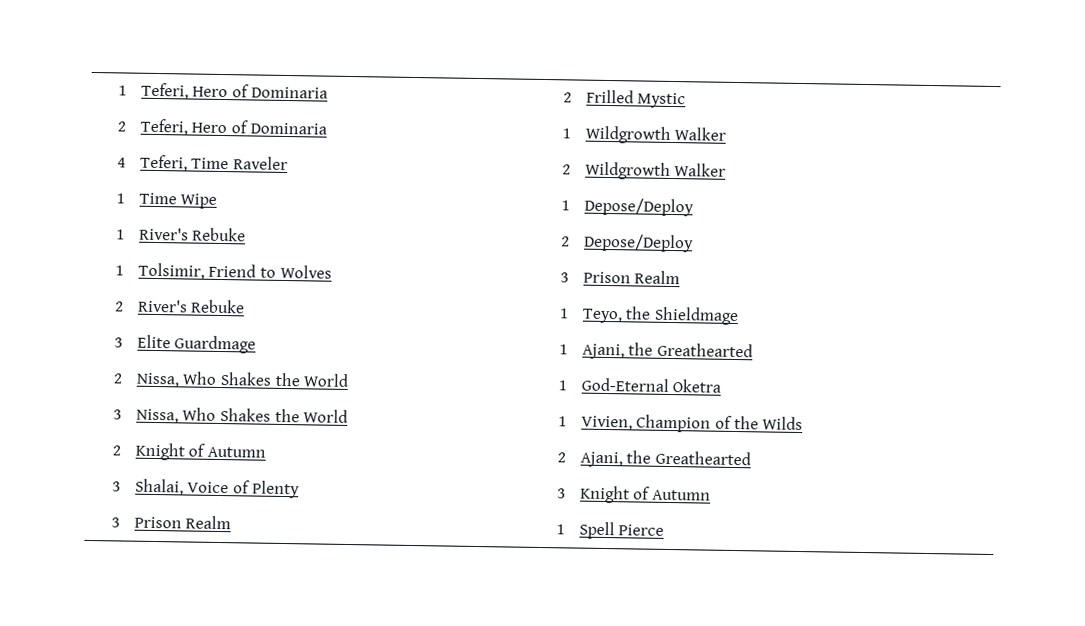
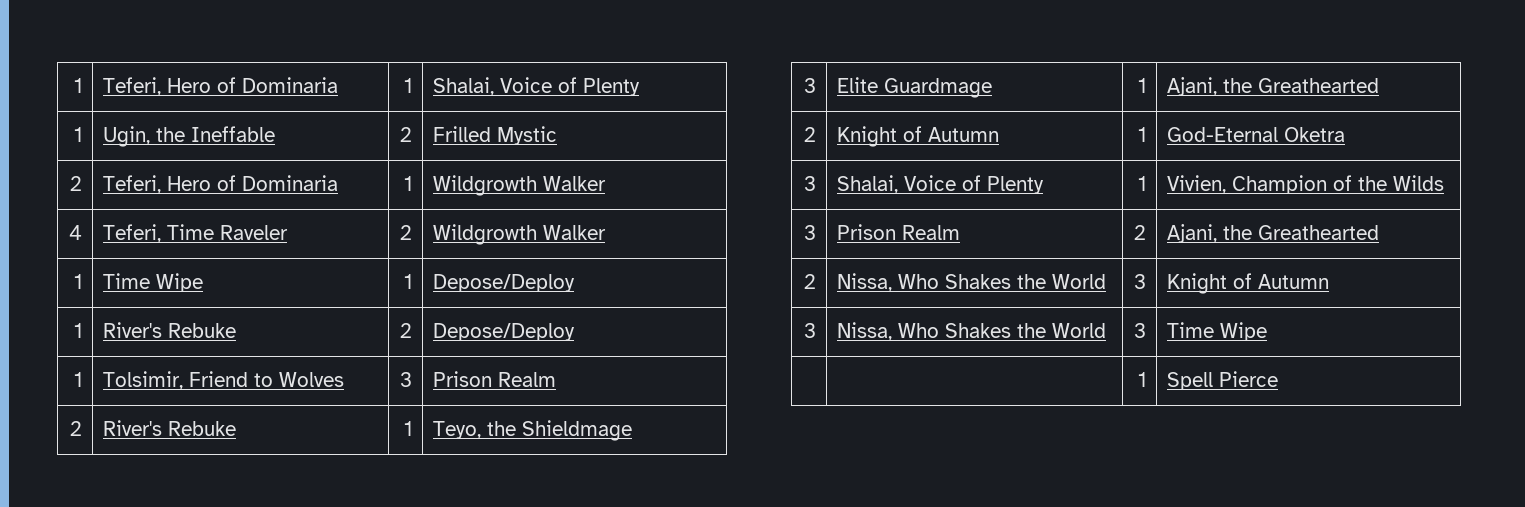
(328, 92) none -> [404,78,413,93] [432,77,640,96] [74,127,83,142] [102,126,275,147] | 1 | Shalai, Voice of Plenty // 1 | Ugin, the Ineffable
(753, 350) none -> [804,127,817,142] [836,126,999,147] [1138,127,1147,142] [1166,127,1345,142] [804,176,817,191] [836,175,1044,194] [1138,176,1147,191] [1166,175,1444,194] [804,225,817,240] [836,224,960,240] [1134,225,1147,240] [1166,224,1379,243] // 2 | Knight of Autumn | 1 | God-Eternal Oketra // 3 | Shalai, Voice of Plenty | 1 | Vivien, Champion of the Wilds // 3 | Prison Realm | 2 | Ajani, the Greathearted
[558,380,568,391] [580,377,722,393] 1 | God-Eternal Oketra -> [1134,274,1147,289] [1166,273,1329,294] 3 | Knight of Autumn
[558,416,568,427] [580,414,804,433] [112,445,122,456] [134,442,266,461] [557,452,567,463] [579,450,751,468] [112,481,122,492] [134,478,300,499] [557,488,567,499] [579,485,711,504] [111,517,121,528] [133,515,232,530] 1 | Vivien, Champion of the Wilds // 2 | Knight of Autumn | 2 | Ajani, the Greathearted // 3 | Shalai, Voice of Plenty | 3 | Knight of Autumn // 3 | Prison Realm -> [1134,323,1147,338] [1166,322,1267,341] 3 | Time Wipe // |

